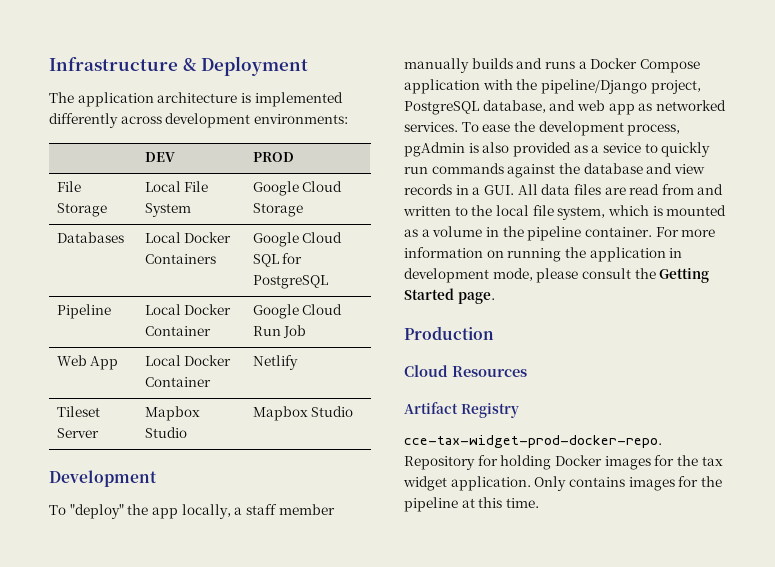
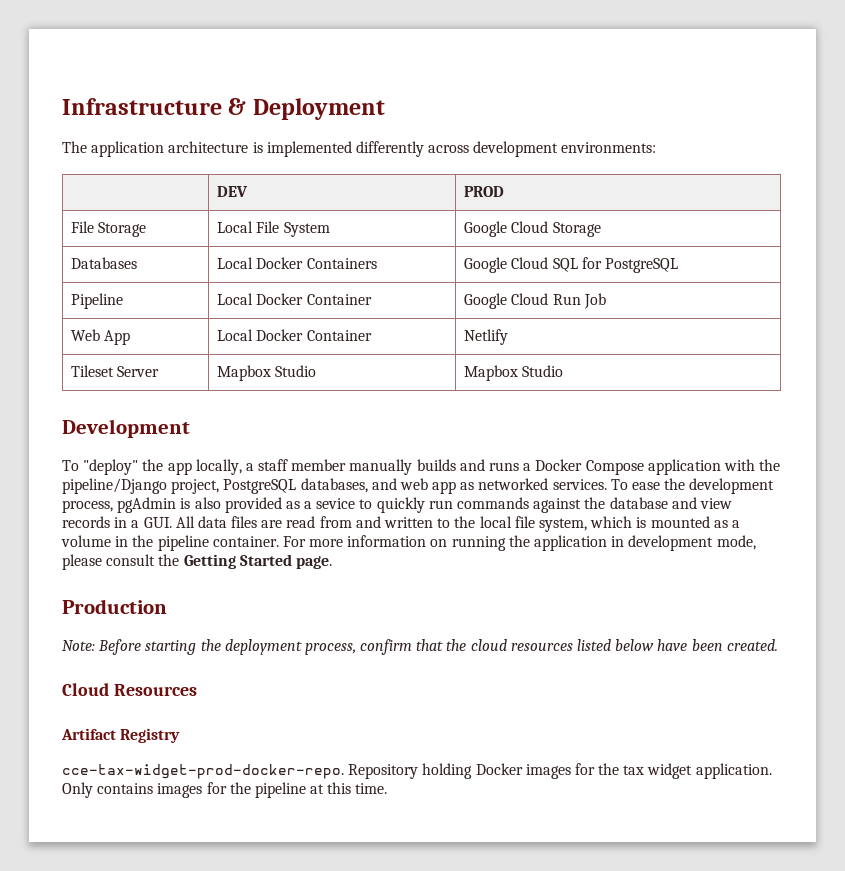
[482,100,546,113] database, -> [300,478,368,493] databases,
(494, 333) none -> [62,639,778,655] // Note: Before starting the deployment process, confirm that the cloud resources listed below have been created.
[477,455,498,466] for -> (419, 771) none

